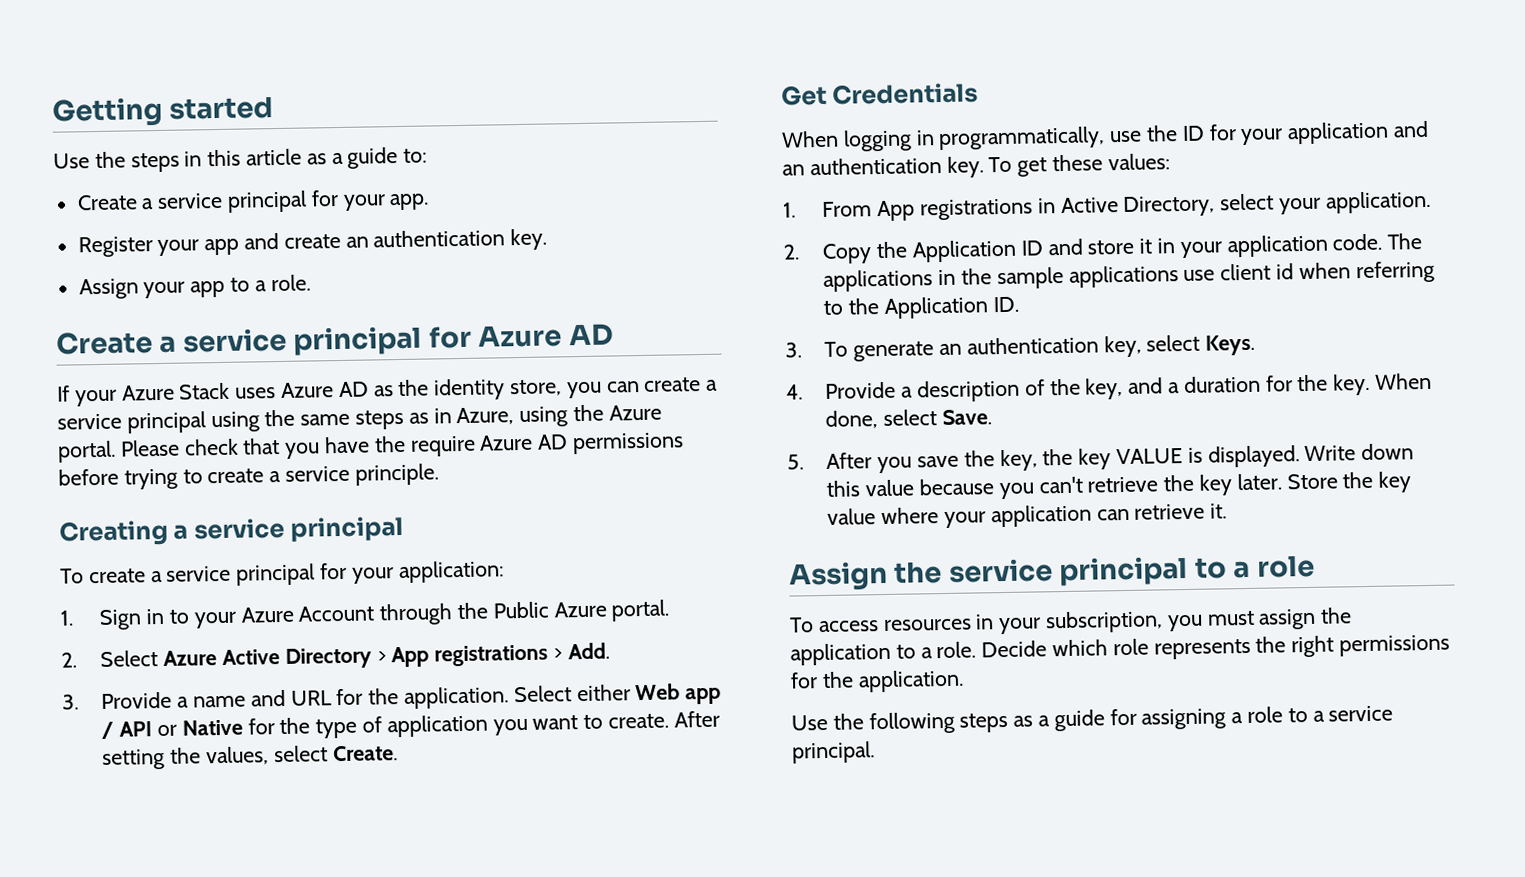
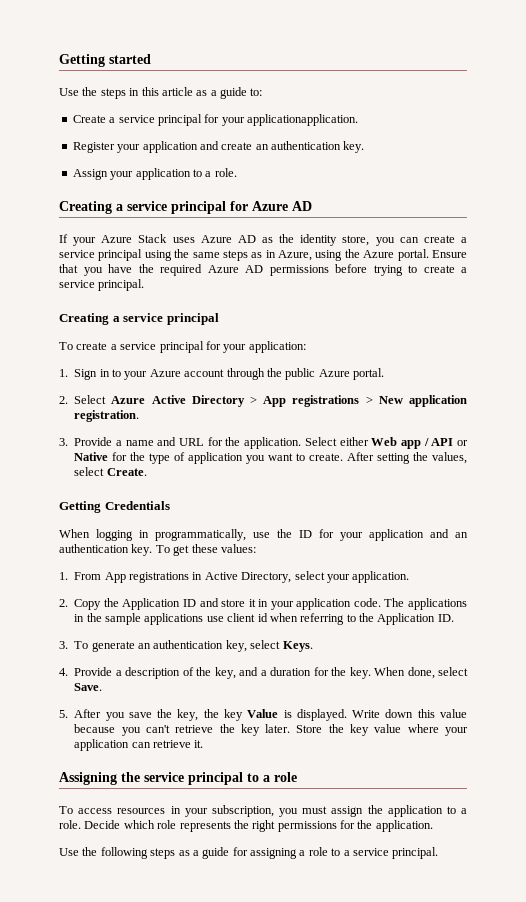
[389,193,430,211] app. -> [247,114,358,126] applicationapplication.
[204,238,240,256] app -> [142,141,198,153] application
[190,280,226,298] app -> [135,168,191,180] application
[56,331,153,355] Create -> [59,201,112,214] Creating
[119,438,239,457] Please check -> [431,250,467,258] Ensure
[409,435,476,457] require -> [160,264,202,276] required
[354,463,439,486] principle. -> [98,279,145,291] principal.
[298,605,375,622] Account -> [184,369,225,377] account
[492,601,549,619] Public -> [285,368,316,380] public
[567,642,610,660] Add. -> [378,395,468,407] [74,410,140,422] New application registration.
[781,84,827,106] Get -> [59,501,101,513] Getting
[1116,448,1184,465] VALUE -> [247,709,279,718] Value
[789,560,888,591] Assign -> [59,772,117,785] Assigning

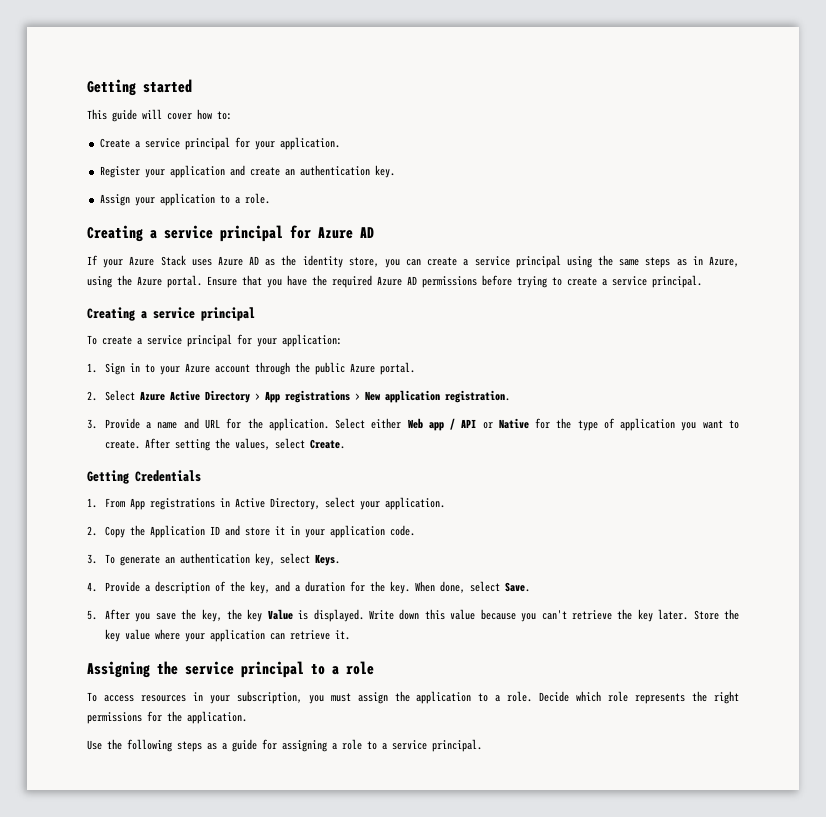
[59,87,247,99] Use the steps in this article as a guide -> [87,109,212,122] This guide will cover how
[247,114,358,126] applicationapplication. -> [279,137,340,150] application.
[59,529,468,541] [59,544,256,556] // When logging in programmatically, use the ID for your application and an authentication key. To get these values: -> (201, 476) none
[384,598,467,610] [74,613,454,625] The applications in the sample applications use client id when referring to the Application ID. -> (415, 530) none

